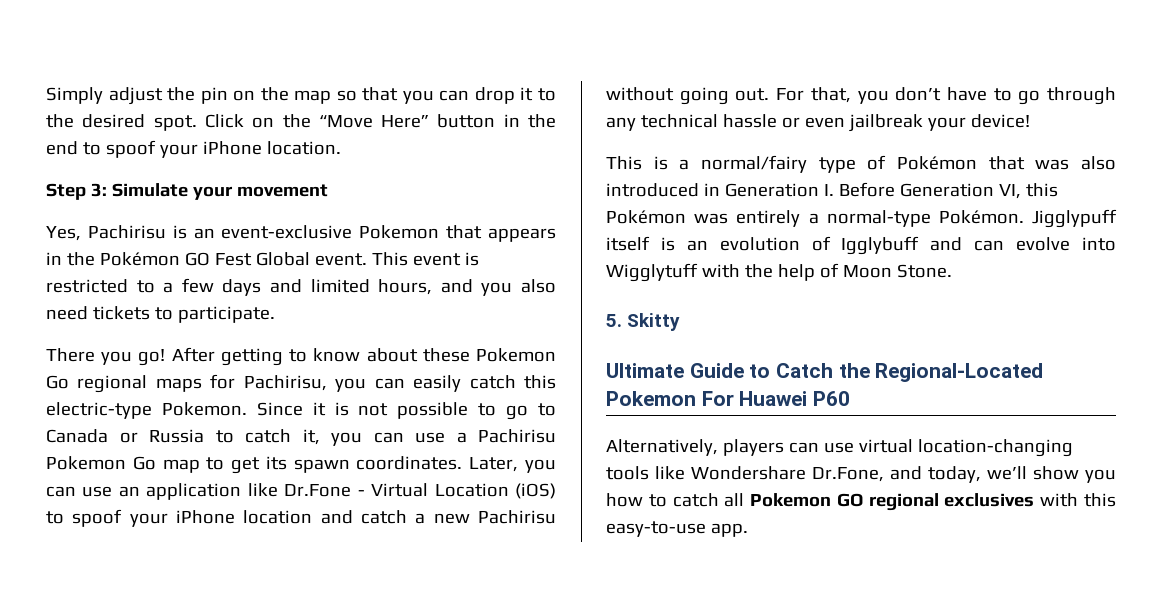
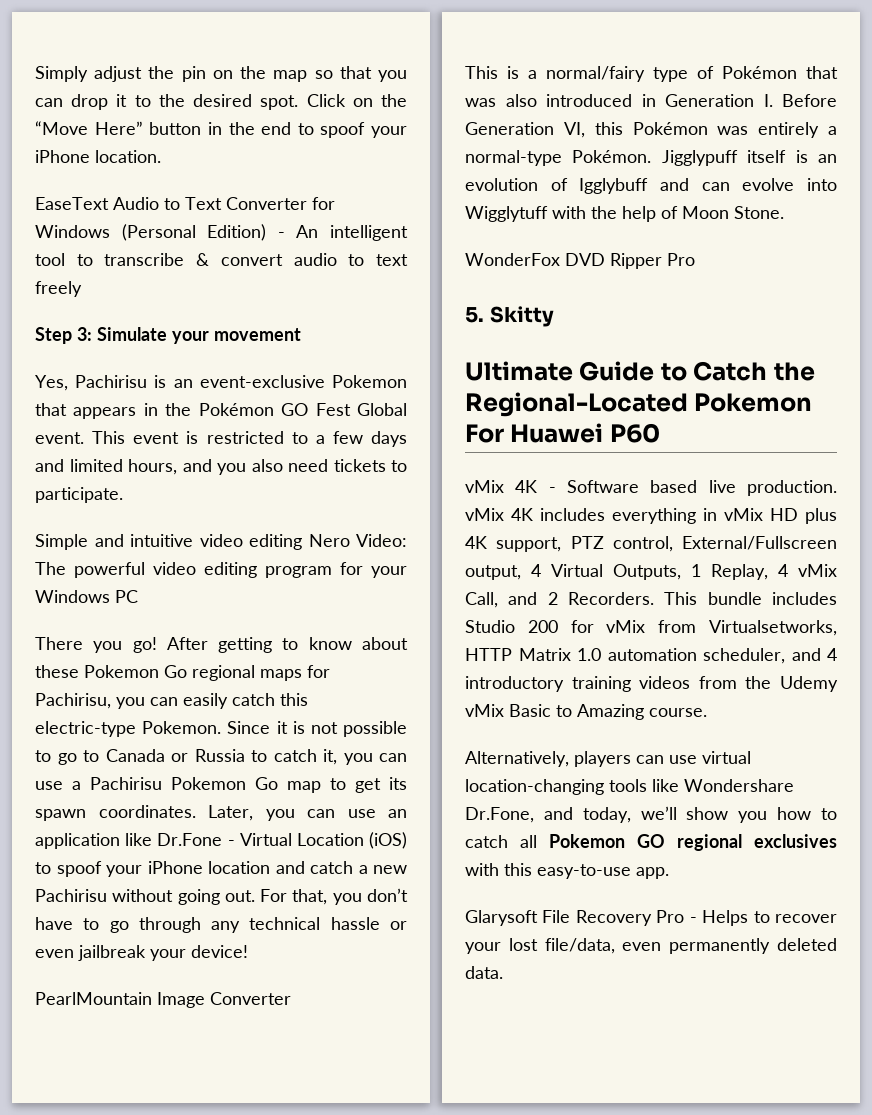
(341, 148) none -> [35,197,335,210] [35,224,408,241] [35,253,409,266] [35,281,82,297] // EaseText Audio to Text Converter for Windows (Personal Edition) - An intelligent tool to transcribe & convert audio to text freely
(275, 314) none -> [35,534,407,550] [35,562,407,578] [35,590,138,603] // Simple and intuitive video editing Nero Video: The powerful video editing program for your Windows PC
(1030, 121) none -> [35,992,291,1008] // PearlMountain Image Converter
(952, 271) none -> [465,253,695,269] // WonderFox DVD Ripper Pro
(851, 398) none -> [465,480,837,496] [465,508,837,524] [465,536,837,552] [465,564,837,580] [465,592,837,608] [465,620,837,636] [465,648,837,664] [465,676,838,692] [465,704,707,720] // vMix 4K - Software based live production. vMix 4K includes everything in vMix HD plus 4K support, PTZ control, External/Fullscreen output, 4 Virtual Outputs, 1 Replay, 4 vMix Call, and 2 Recorders. This bundle includes Studio 200 for vMix from Virtualsetworks, HTTP Matrix 1.0 automation scheduler, and 4 introductory training videos from the Udemy vMix Basic to Amazing course.
(748, 530) none -> [465,910,837,926] [465,938,837,954] [465,966,503,979] // Glarysoft File Recovery Pro - Helps to recover your lost file/data, even permanently deleted data.

